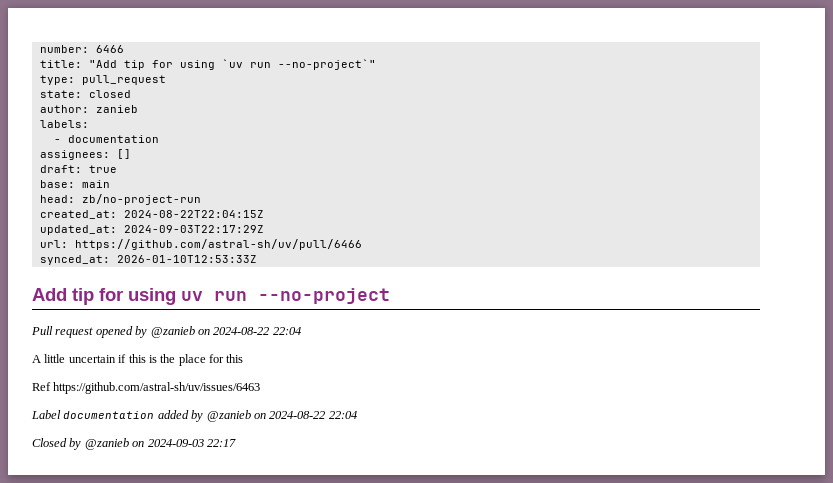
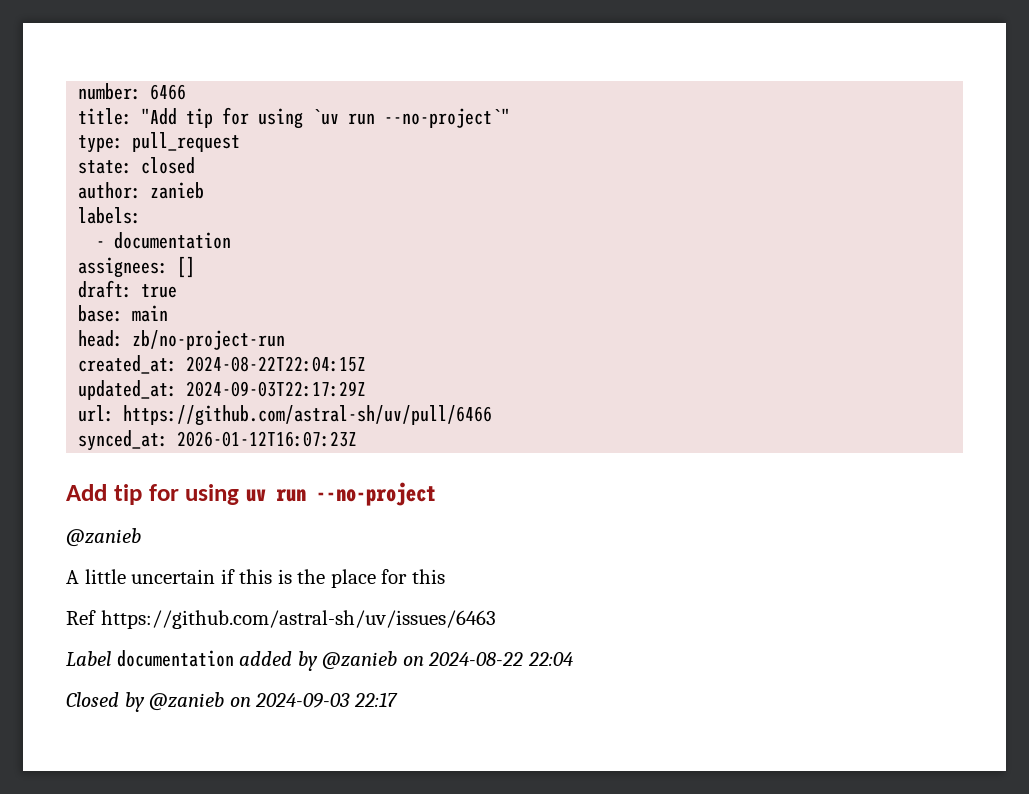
[116,255,257,263] 2026-01-10T12:53:33Z -> [177,431,358,447] 2026-01-12T16:07:23Z
[31,326,301,338] Pull request opened by @zanieb on 2024-08-22 22:04 -> [66,528,141,547] @zanieb

